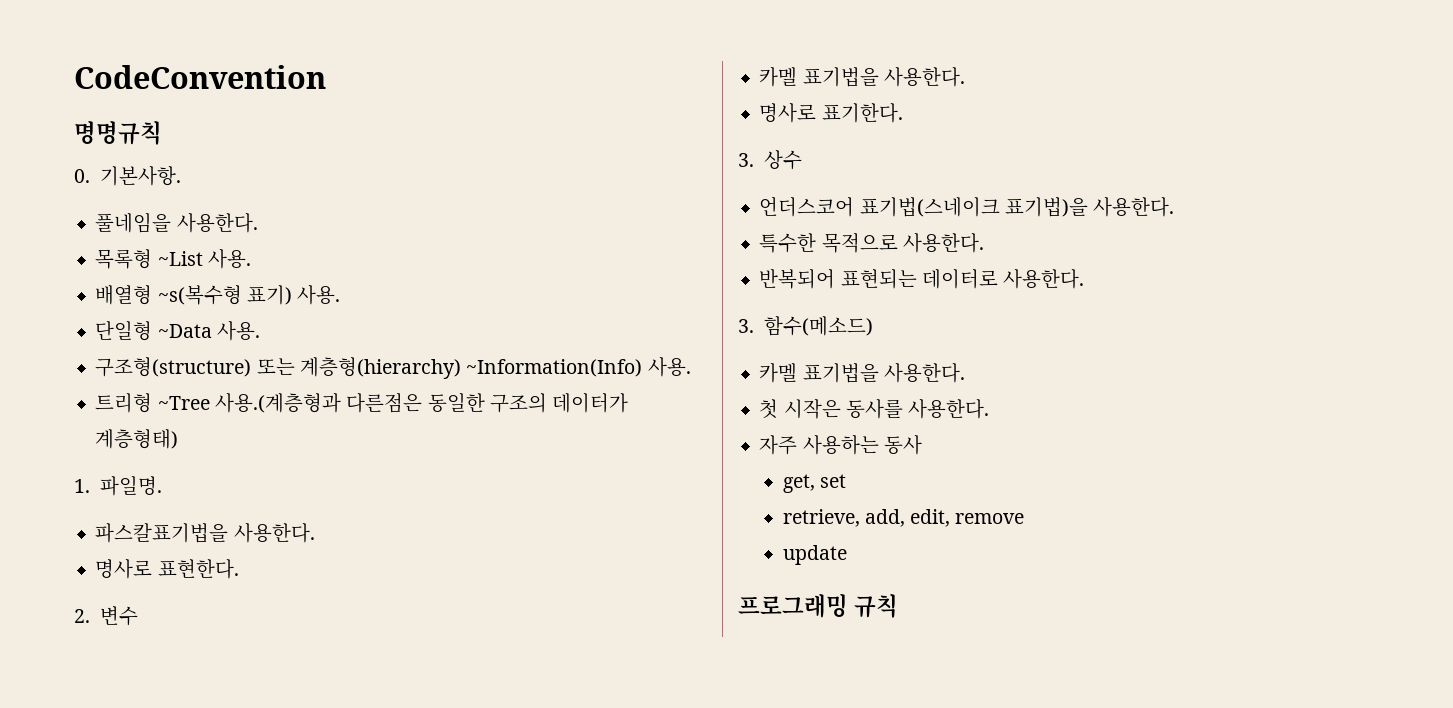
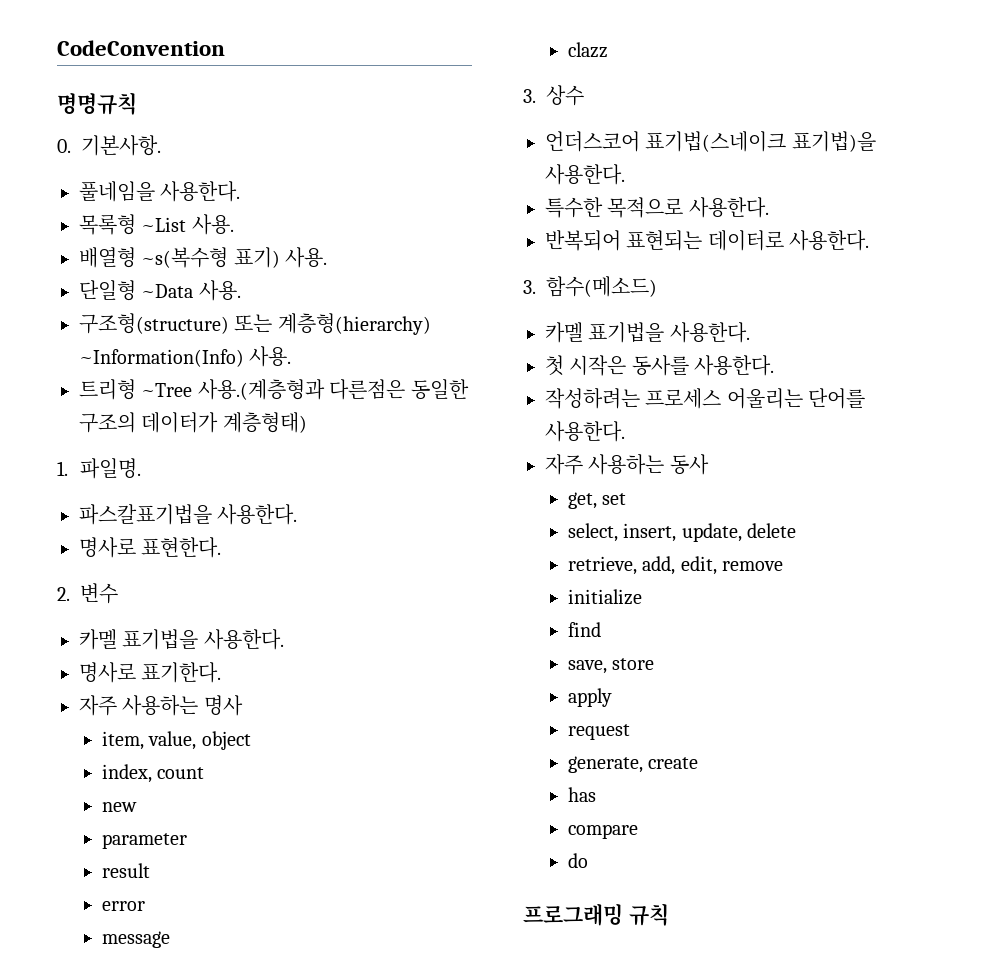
(903, 113) none -> [79,695,243,716] [101,731,251,750] [101,764,205,783] [101,802,137,812] [101,833,187,849] [101,863,150,878] [101,901,145,911] [101,931,170,948] [567,42,608,58] // 자주 사용하는 명사 // item, value, object // index, count // new // parameter // result // error // message // clazz
(990, 409) none -> [545,388,866,409] [545,421,625,442] // 작성하려는 프로세스 어울리는 단어를 사용한다.
(846, 481) none -> [567,523,796,542] // select, insert, update, delete
[782,545,847,565] update -> [567,589,642,605] [567,622,601,637] [567,658,655,674] [567,688,612,707] [567,724,630,740] [567,756,699,773] [567,787,596,802] [567,824,638,839] [567,853,588,868] initialize // find // save, store // apply // request // generate, create // has // compare // do

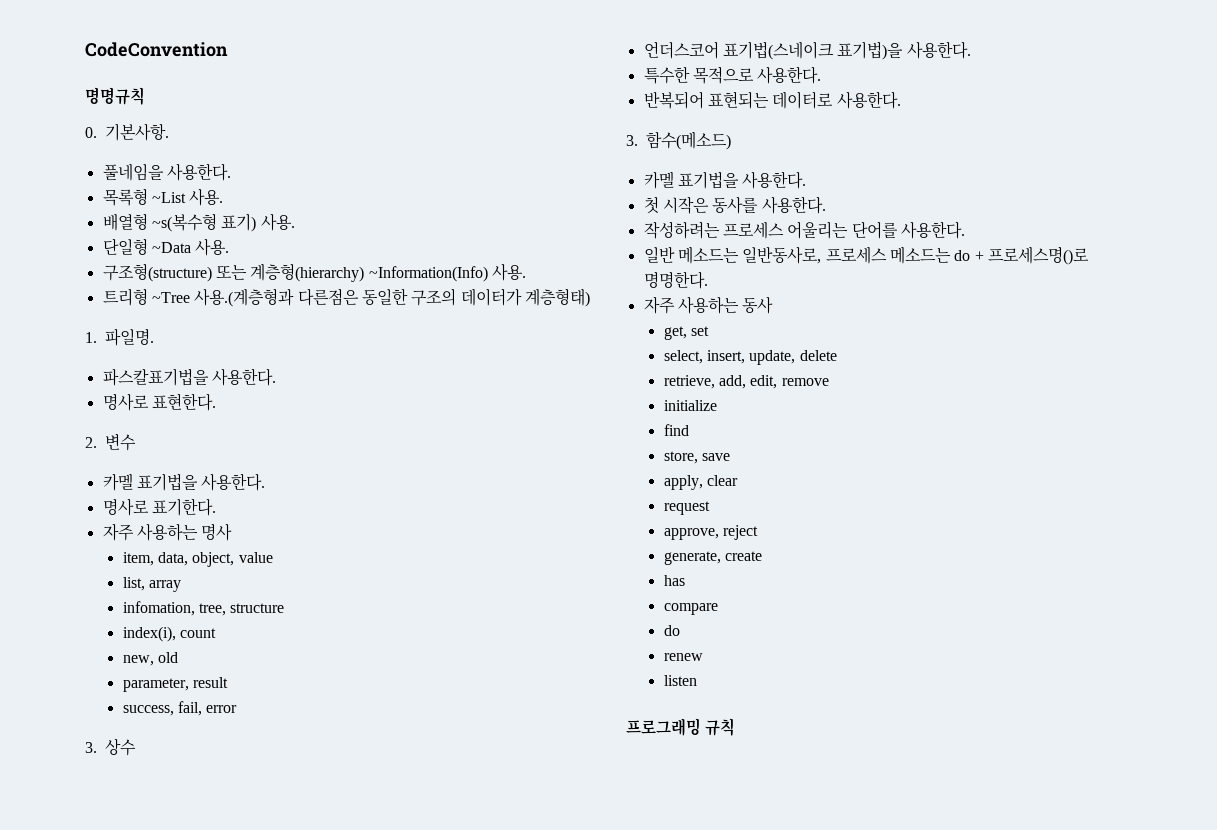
[148,731,251,750] [101,764,205,783] [101,802,137,812] [101,833,187,849] value, object // index, count // new // parameter // -> [157,552,273,567] [122,577,181,592] [122,601,285,616] [122,626,216,642] [122,652,178,666] [122,678,189,692] data, object, value // list, array // infomation, tree, structure // index(i), count // new, old // parameter,
(150, 870) none -> [122,701,202,716] success, fail,
[101,931,170,948] [567,42,608,58] // message // clazz -> (238, 709) none
(625, 431) none -> [643,246,1089,265] [643,271,708,289] // 일반 메소드는 일반동사로, 프로세스 메소드는 do + 프로세스명()로 명명한다.
[567,658,655,674] [567,688,612,707] save, store // apply -> [663,451,730,464] [663,475,738,490] store, save // apply, clear
(630, 732) none -> [663,525,758,540] // approve, reject
(588, 860) none -> [663,653,703,661] [663,675,697,686] // renew // listen

